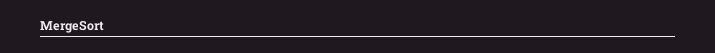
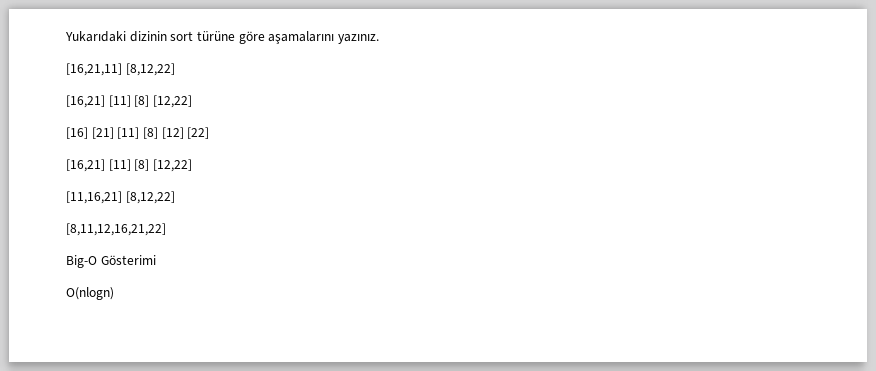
[40,20,104,33] MergeSort -> [65,31,379,44] [66,63,175,76] [66,95,192,108] [66,127,210,139] [66,159,192,172] [66,191,175,204] [66,223,166,236] [66,255,156,268] [66,287,114,300] Yukarıdaki dizinin sort türüne göre aşamalarını yazınız. // [16,21,11] [8,12,22] // [16,21] [11] [8] [12,22] // [16] [21] [11] [8] [12] [22] // [16,21] [11] [8] [12,22] // [11,16,21] [8,12,22] // [8,11,12,16,21,22] // Big-O Gösterimi // O(nlogn)

